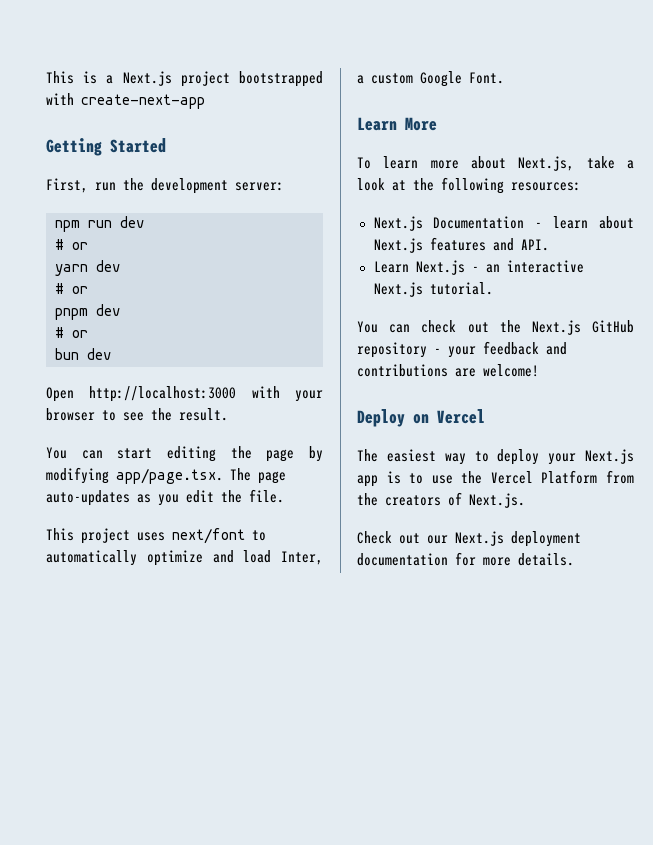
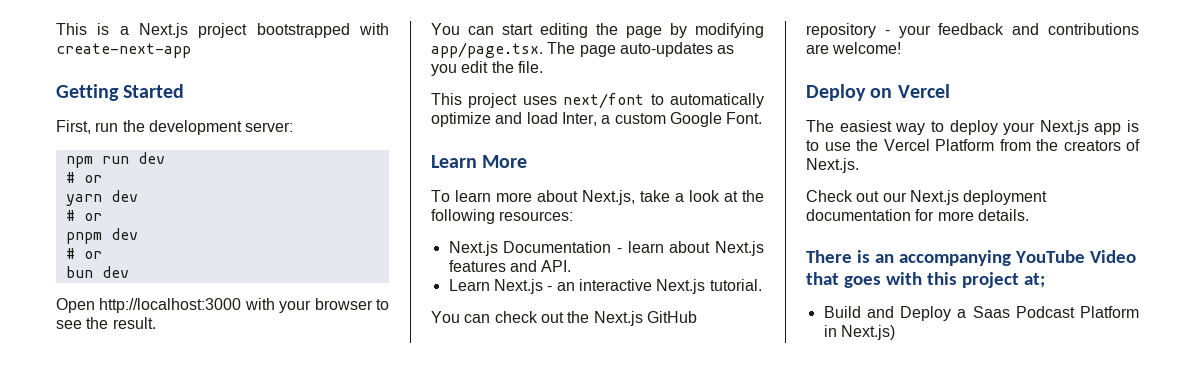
(574, 559) none -> [806,250,1136,266] [806,272,1045,288] [823,306,1139,321] [823,325,895,340] // There is an accompanying YouTube Video that goes with this project at; // Build and Deploy a Saas Podcast Platform in Next.js)

